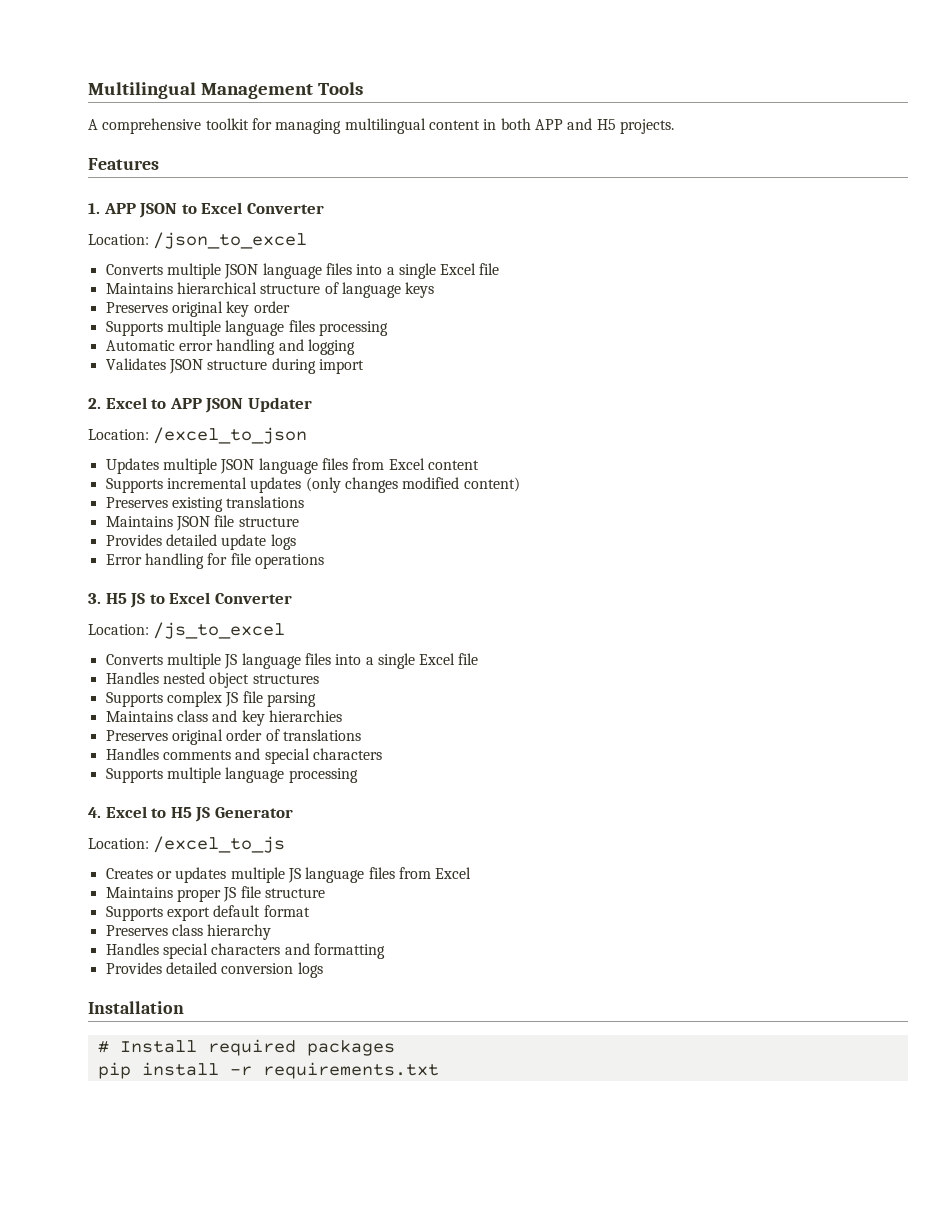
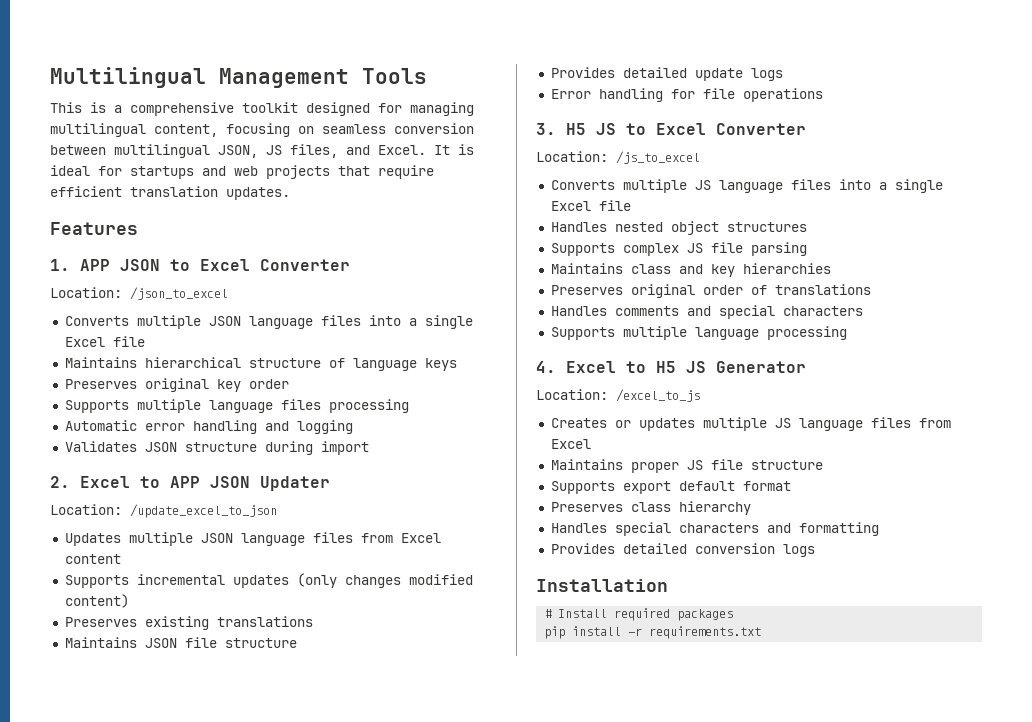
[88,119,98,130] A -> [50,102,122,113] This is a
(249, 124) none -> [306,102,370,116] designed
[428,118,674,134] content in both APP and H5 projects. -> [154,123,474,137] [50,144,474,158] [50,165,434,179] [50,186,290,200] content, focusing on seamless conversion between multilingual JSON, JS files, and Excel. It is ideal for startups and web projects that require efficient translation updates.
[153,427,308,444] /excel_to_json -> [130,504,277,518] /update_excel_to_json

